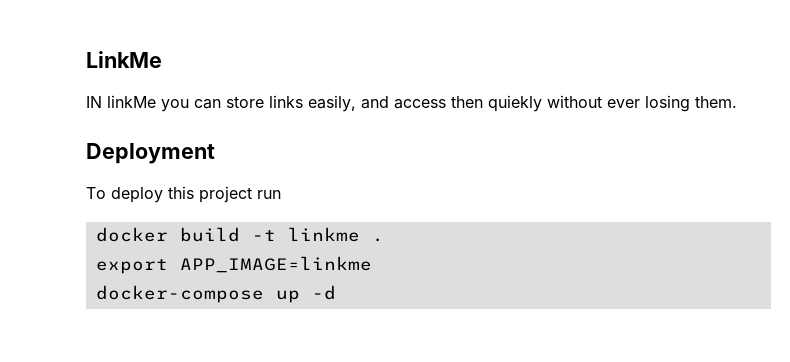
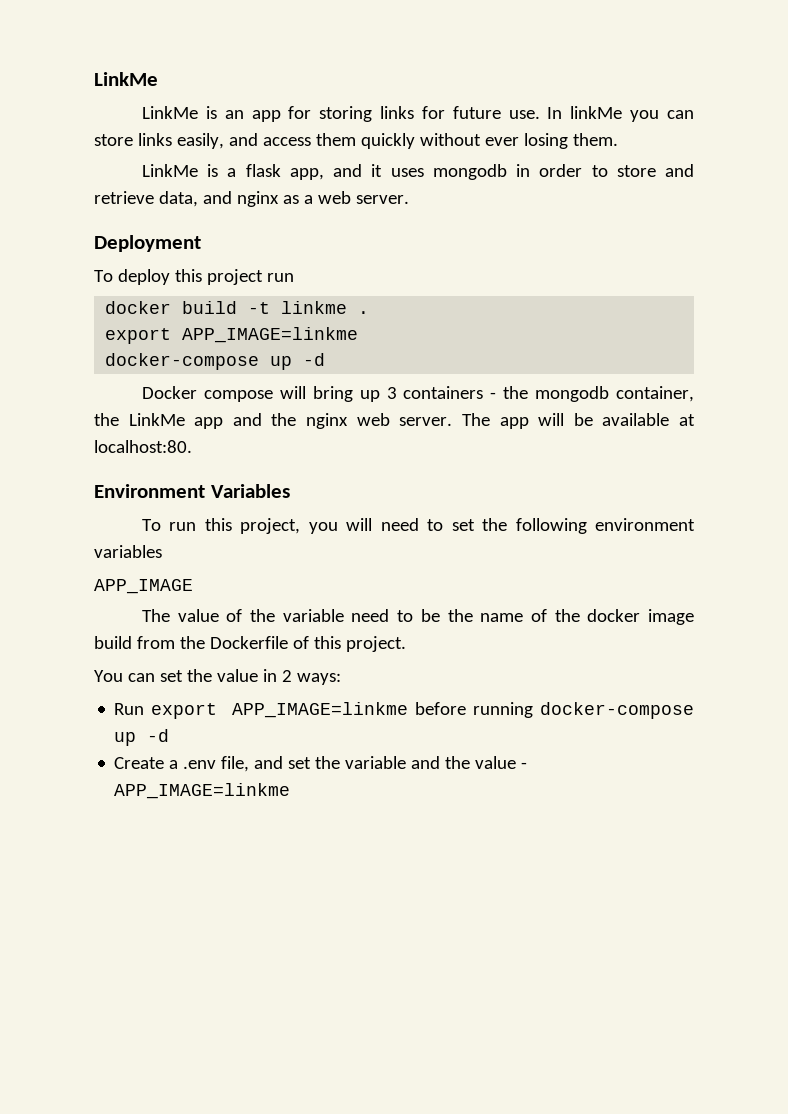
[86,96,102,108] IN -> [142,106,563,122] LinkMe is an app for storing links for future use. In
[451,95,542,112] then quiekly -> [315,133,415,149] them quickly
(737, 102) none -> [142,164,695,180] [94,191,409,207] // LinkMe is a flask app, and it uses mongodb in order to store and retrieve data, and nginx as a web server.
(336, 292) none -> [142,386,694,402] [94,413,696,429] [94,440,192,453] [94,484,290,498] [142,518,695,534] [94,545,162,558] [94,579,193,594] [142,609,695,625] [94,636,406,652] [94,669,341,685] [114,702,694,719] [114,729,170,746] [114,756,528,772] [114,783,291,799] // Docker compose will bring up 3 containers - the mongodb container, the LinkMe app and the nginx web server. The app will be available at localhost:80. // Environment Variables // To run this project, you will need to set the following environment variables // APP_IMAGE // The value of the variable need to be the name of the docker image build from the Dockerfile of this project. // You can set the value in 2 ways: // Run export APP_IMAGE=linkme before running docker-compose up -d // Create a .env file, and set the variable and the value - APP_IMAGE=linkme

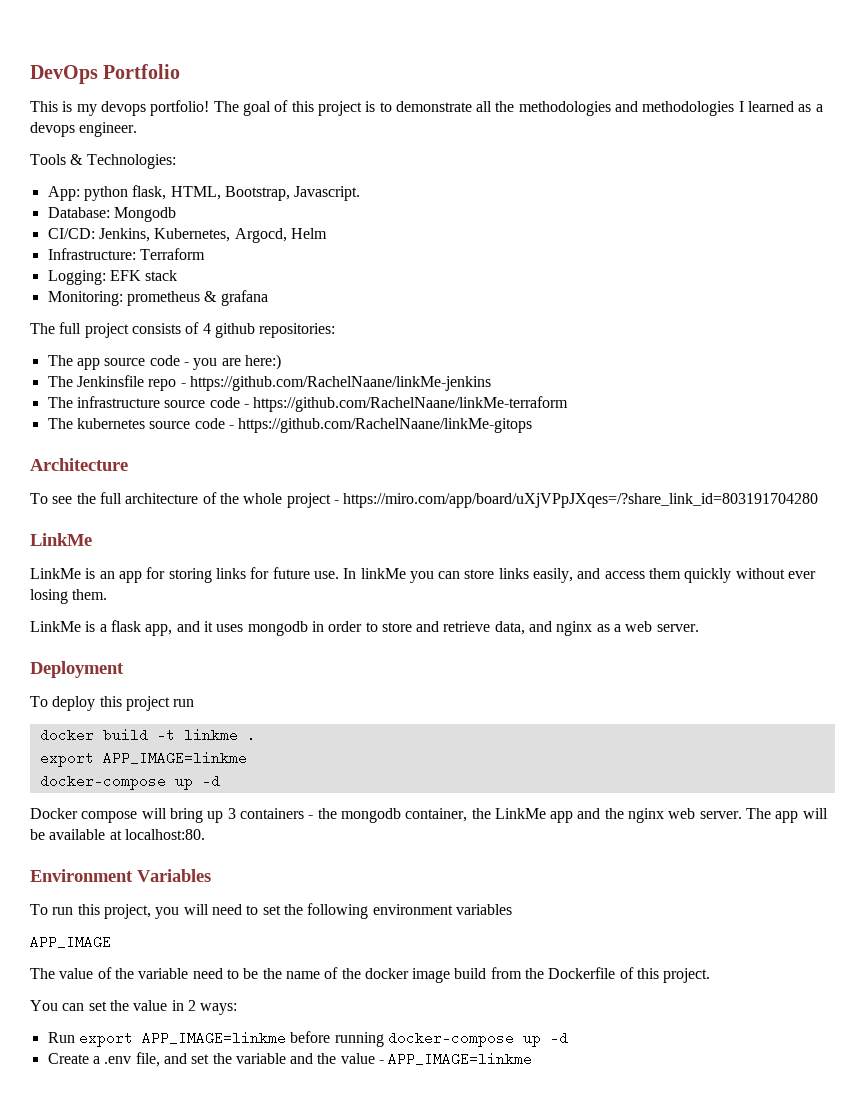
(94, 79) none -> [30,64,181,84] [30,100,823,116] [30,122,138,137] [30,154,176,169] [47,185,361,201] [47,207,176,222] [47,228,327,243] [47,248,205,260] [47,270,178,285] [47,290,268,306] [30,322,336,338] [47,354,281,370] [47,375,491,391] [47,396,569,412] [47,418,533,433] [30,458,128,471] [30,492,819,508] DevOps Portfolio // This is my devops portfolio! The goal of this project is to demonstrate all the methodologies and methodologies I learned as a devops engineer. // Tools & Technologies: // App: python flask, HTML, Bootstrap, Javascript. // Database: Mongodb // CI/CD: Jenkins, Kubernetes, Argocd, Helm // Infrastructure: Terraform // Logging: EFK stack // Monitoring: prometheus & grafana // The full project consists of 4 github repositories: // The app source code - you are here:) // The Jenkinsfile repo - https://github.com/RachelNaane/linkMe-jenkins // The infrastructure source code - https://github.com/RachelNaane/linkMe-terraform // The kubernetes source code - https://github.com/RachelNaane/linkMe-gitops // Architecture // To see the full architecture of the whole project - https://miro.com/app/board/uXjVPpJXqes=/?share_link_id=803191704280 //

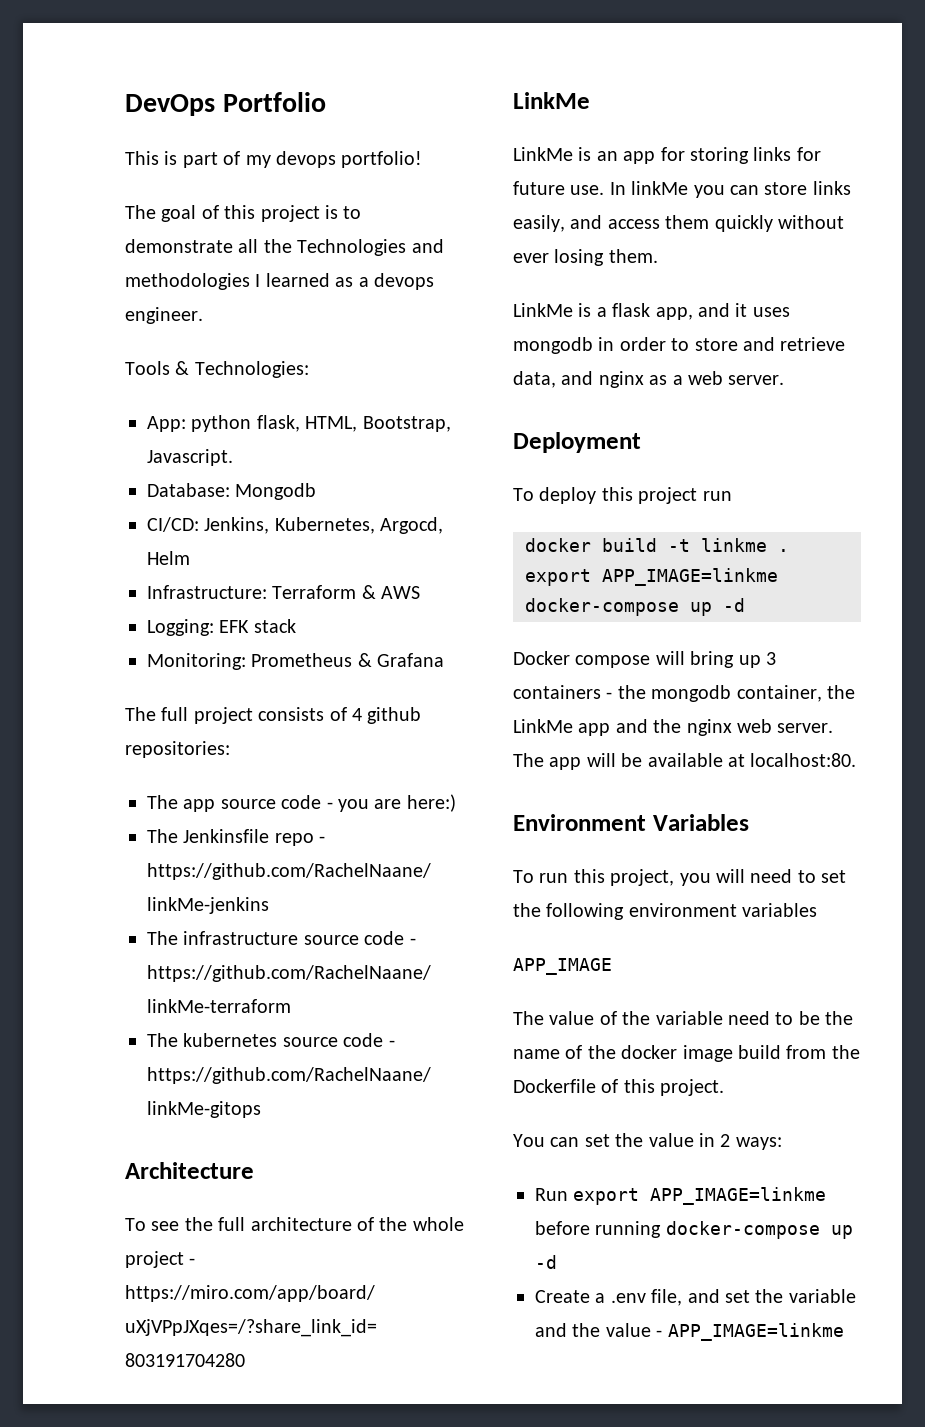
(73, 106) none -> [182,151,241,168] part of
(210, 108) none -> (423, 159) //
[518,101,611,116] methodologies -> [297,239,407,256] Technologies
(205, 254) none -> [361,585,421,599] & AWS
[126,290,268,306] prometheus & grafana -> [251,653,445,667] Prometheus & Grafana

